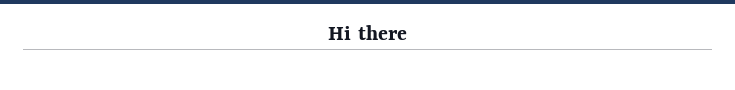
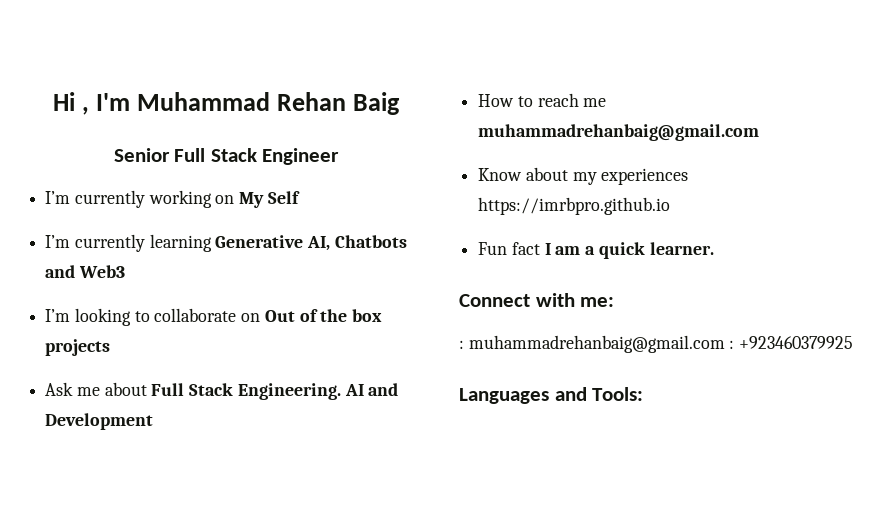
[357,25,407,40] there -> [82,92,400,115] [113,148,340,165] [45,190,300,208] [45,234,407,252] [45,265,125,278] [45,308,383,326] [45,339,111,356] [45,382,399,400] [45,413,154,430] [478,93,607,107] [478,124,760,141] [478,167,689,185] [478,197,671,215] [478,242,714,259] [459,293,615,307] [459,335,854,353] [459,387,644,404] , I'm Muhammad Rehan Baig // Senior Full Stack Engineer // I’m currently working on My Self // I’m currently learning Generative AI, Chatbots and Web3 // I’m looking to collaborate on Out of the box projects // Ask me about Full Stack Engineering. AI and Development // How to reach me muhammadrehanbaig@gmail.com // Know about my experiences https://imrbpro.github.io // Fun fact I am a quick learner. // Connect with me: // : muhammadrehanbaig@gmail.com : +923460379925 // Languages and Tools:

